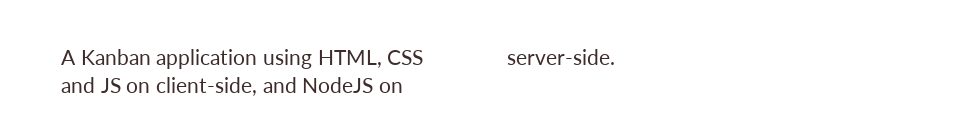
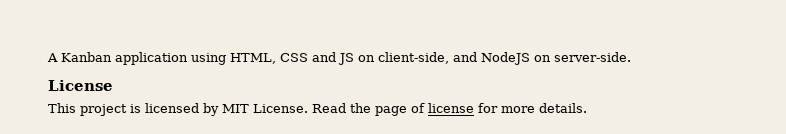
(615, 57) none -> [48,80,113,91] [48,103,587,116] // License // This project is licensed by MIT License. Read the page of license for more details.

